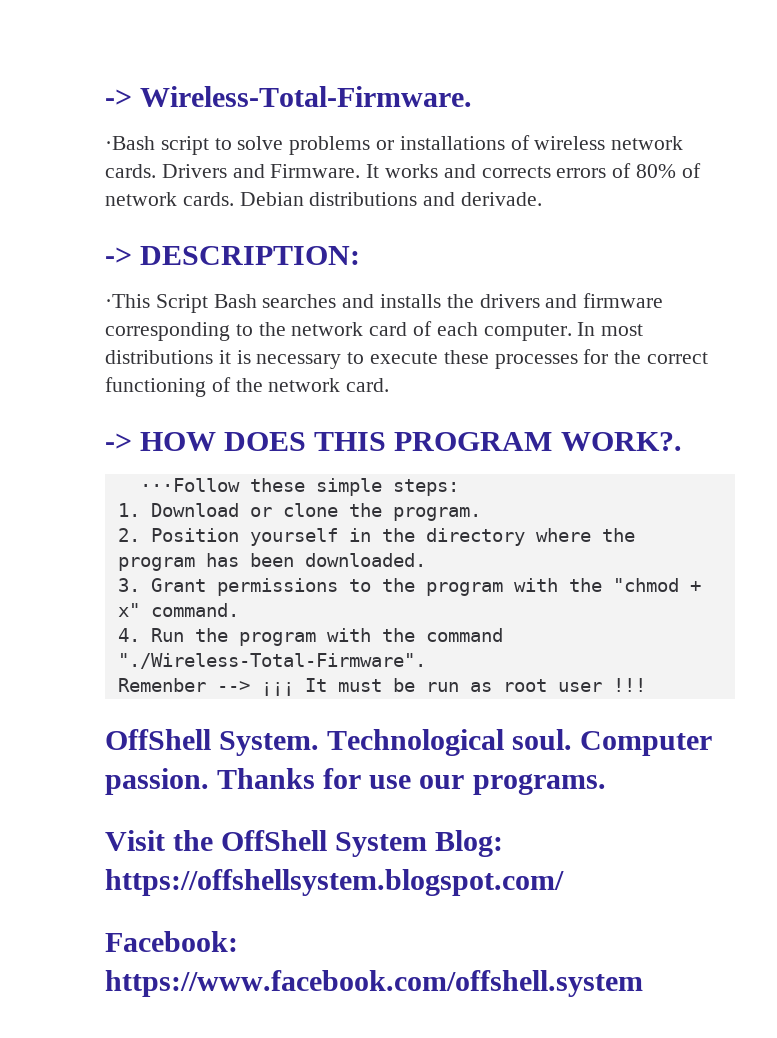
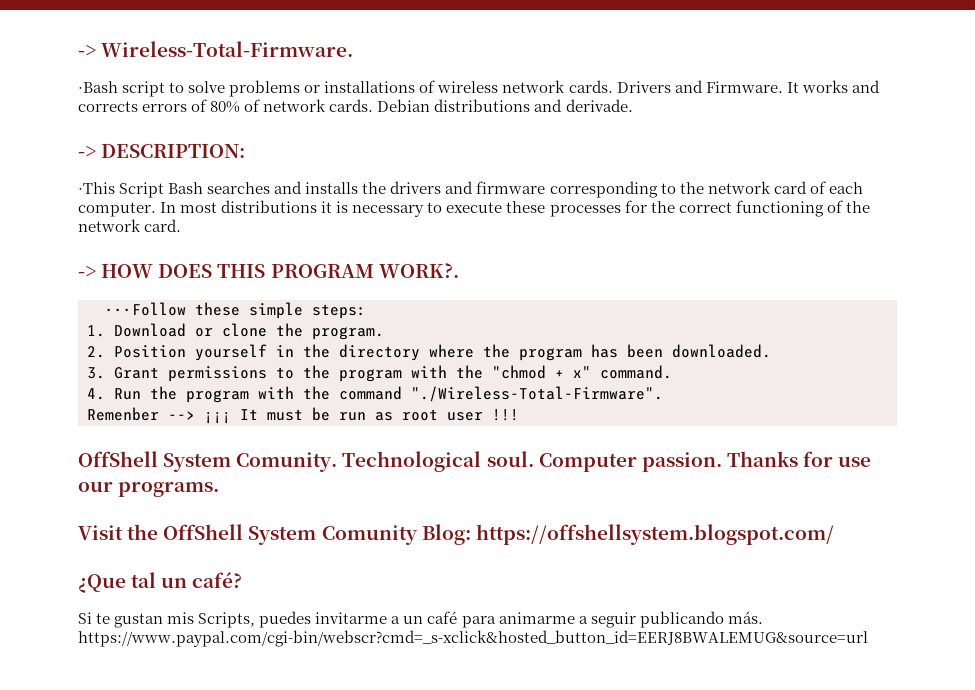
[219,731,320,756] System. -> [163,452,338,472] System Comunity.
(428, 844) none -> [321,525,418,545] Comunity
[105,931,238,952] [105,970,643,997] Facebook: https://www.facebook.com/offshell.system -> [78,572,243,593] [78,611,763,628] [78,630,868,647] ¿Que tal un café? // Si te gustan mis Scripts, puedes invitarme a un café para animarme a seguir publicando más. https://www.paypal.com/cgi-bin/webscr?cmd=_s-xclick&hosted_button_id=EERJ8BWALEMUG&source=url

